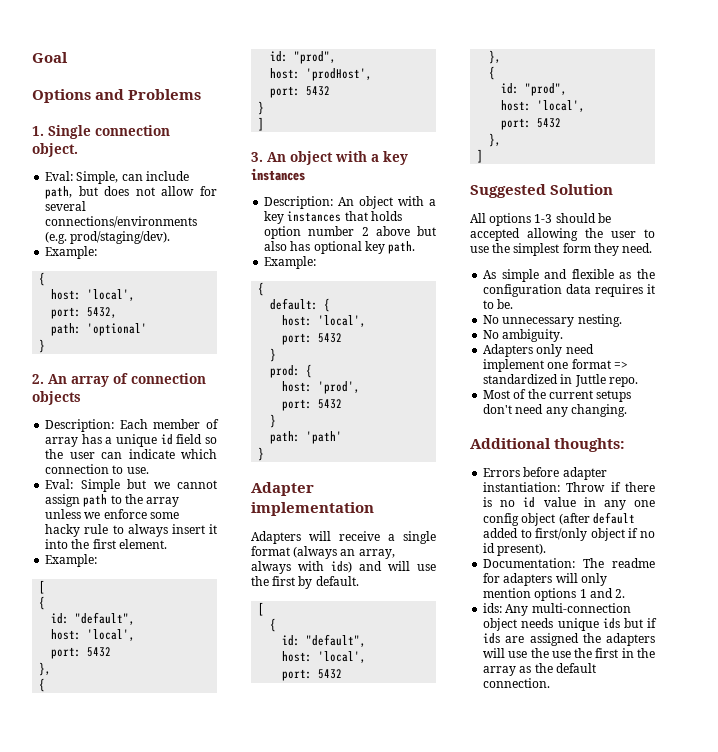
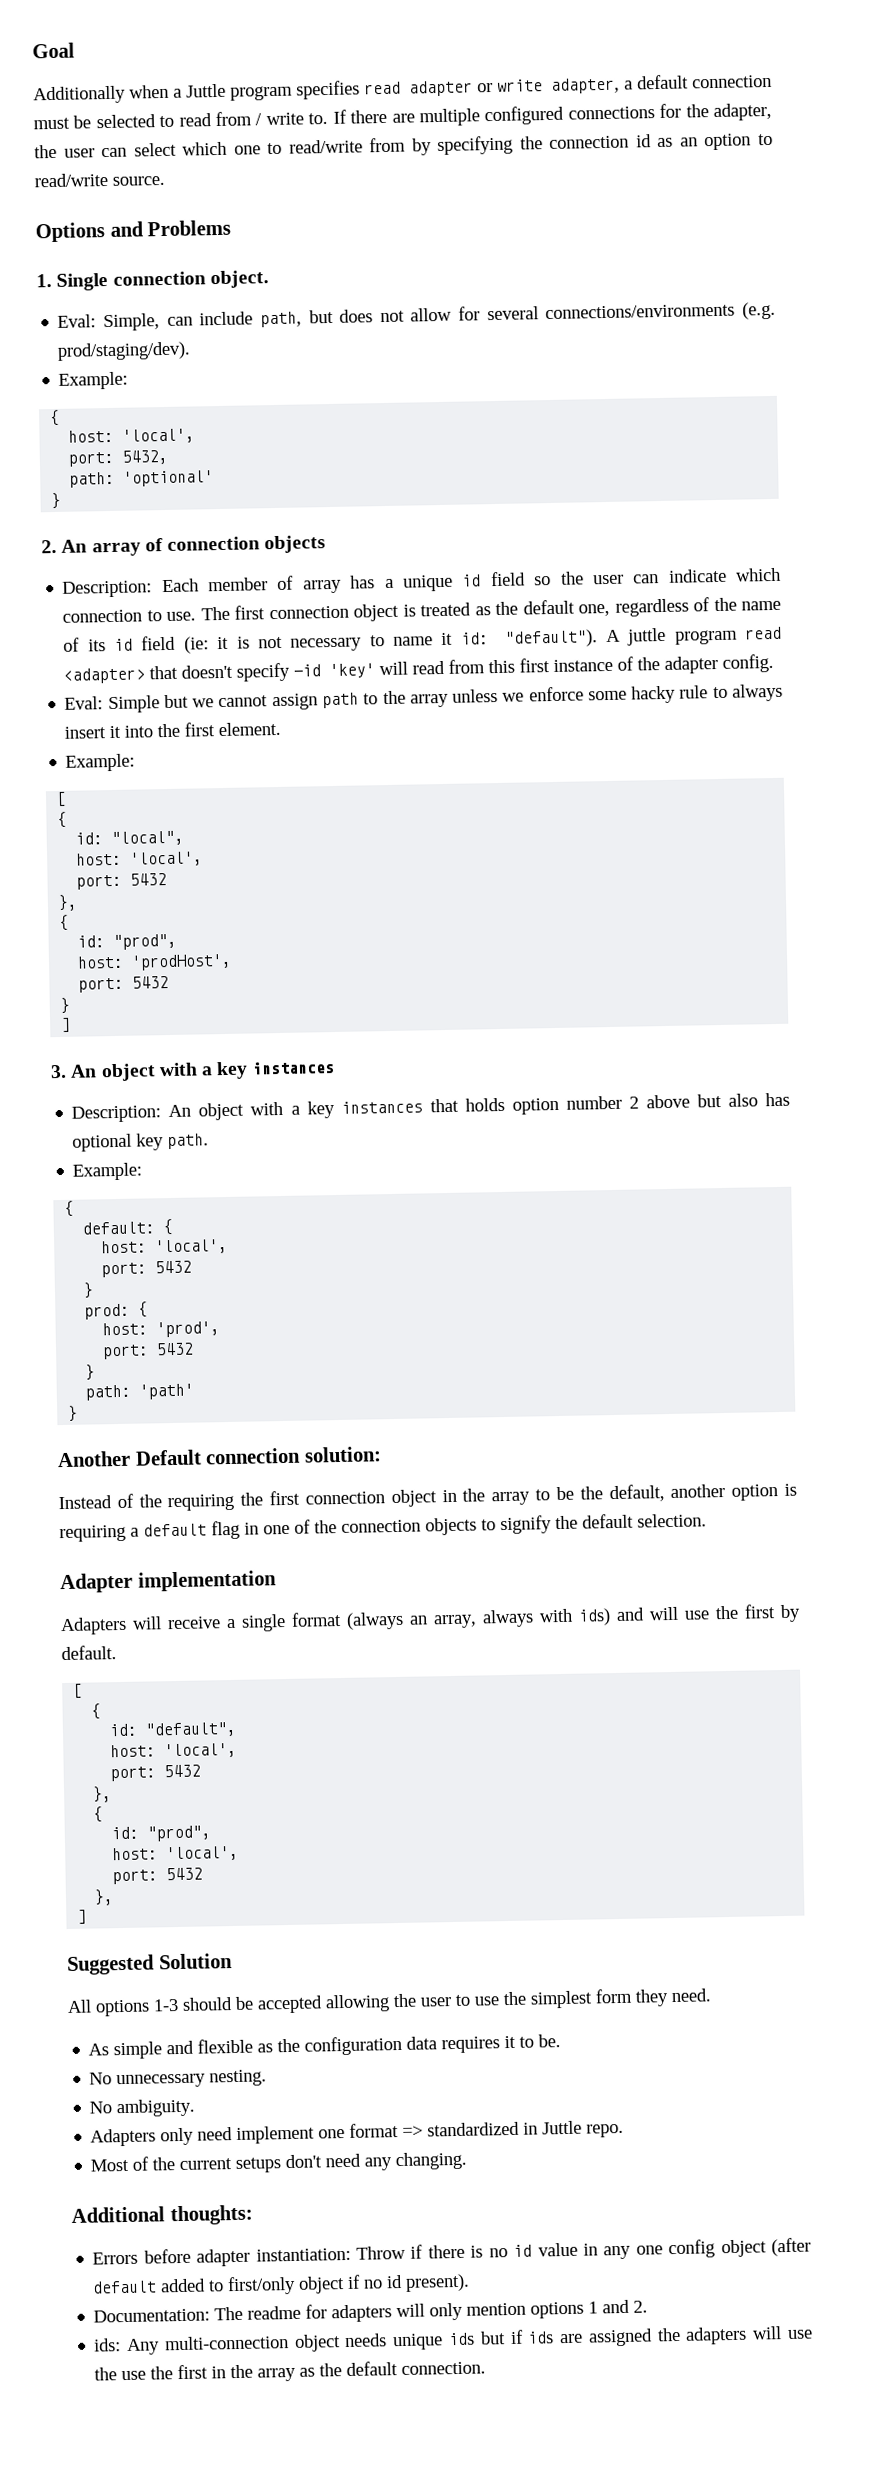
(68, 57) none -> [33,74,772,105] [33,102,772,130] [34,133,773,159] [34,172,165,188] // Additionally when a Juttle program specifies read adapter or write adapter, a default connection must be selected to read from / write to. If there are multiple configured connections for the adapter, the user can select which one to read/write from by specifying the connection id as an option to read/write source.
(149, 470) none -> [200,597,781,622] [63,626,782,654] [63,653,775,684] The first connection object is treated as the default one, regardless of the name of its id field (ie: it is not necessary to name it id: "default"). A juttle program read <adapter> that doesn't specify -id 'key' will read from this first instance of the adapter config.
[75,612,136,625] "default", -> [111,830,185,847] "local",
(265, 454) none -> [57,1446,382,1468] [58,1483,798,1512] [59,1513,707,1543] // Another Default connection solution: // Instead of the requiring the first connection object in the array to be the default, another option is requiring a default flag in one of the connection objects to signify the default selection.

